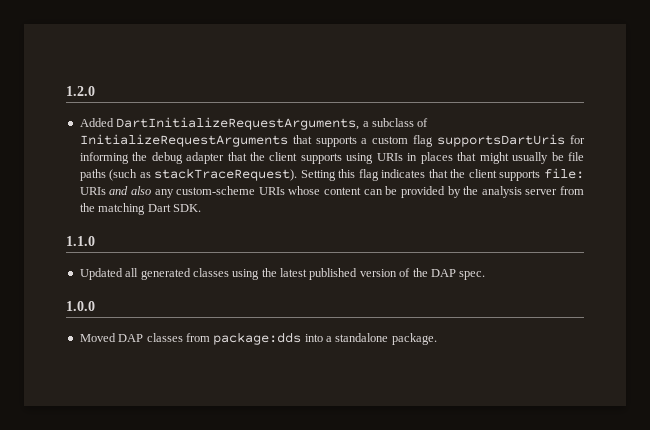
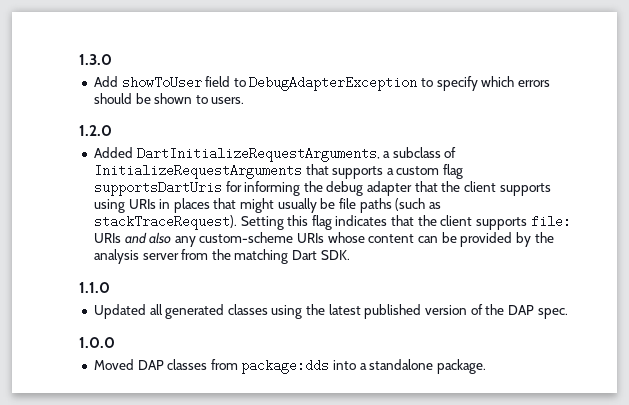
(66, 91) none -> [79,54,112,65] [93,76,551,91] [93,93,245,104] 1.3.0 // Add showToUser field to DebugAdapterException to specify which errors should be shown to users. //

